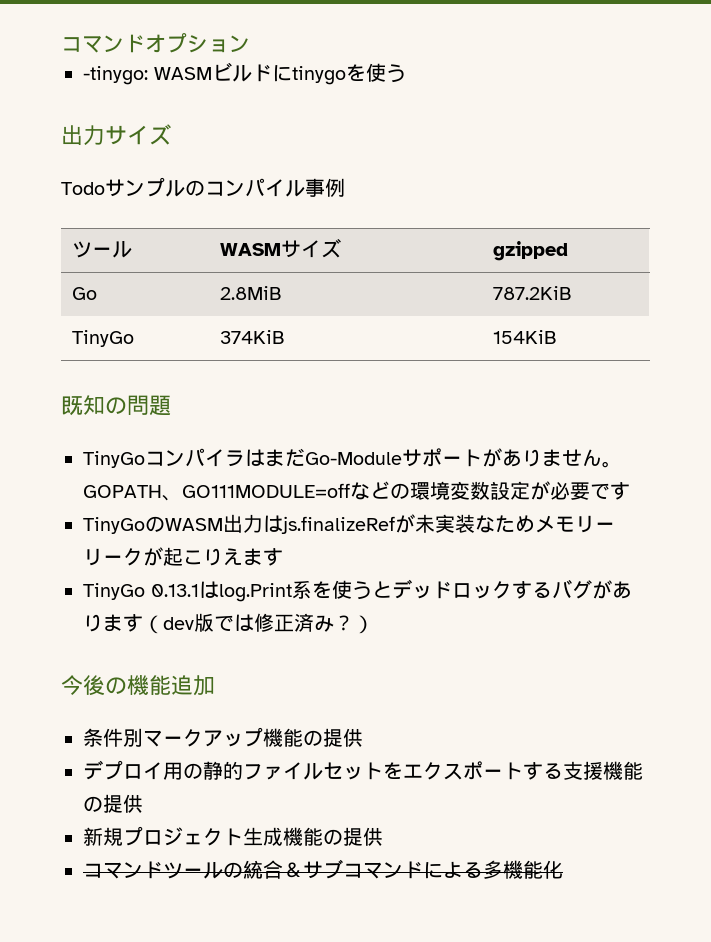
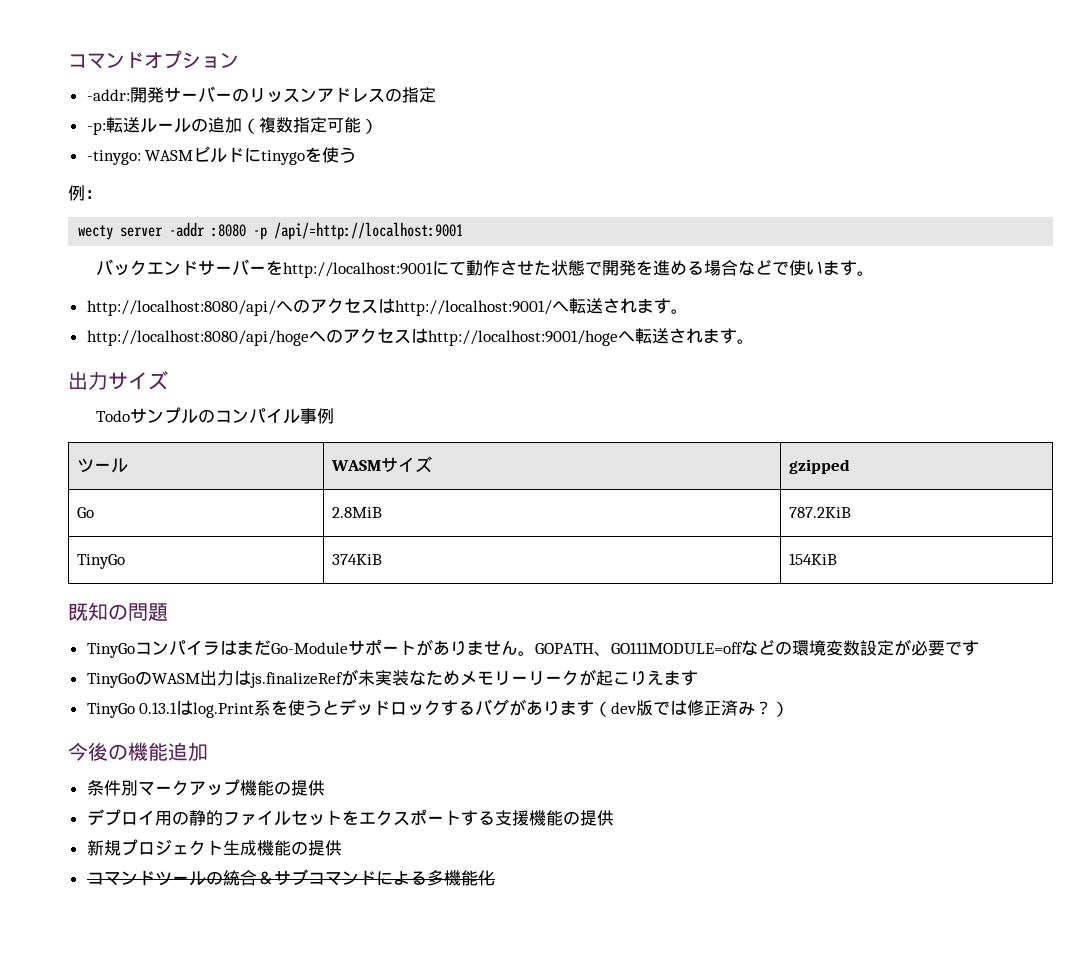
(250, 44) none -> [86,86,436,103] [86,117,378,135] // -addr:開発サーバーのリッスンアドレスの指定 // -p:転送ルールの追加（複数指定可能）
(406, 73) none -> [68,185,102,201] [78,222,464,240] [96,259,875,278] [86,298,688,316] [86,328,754,346] // 例： // wecty server -addr :8080 -p /api/=http://localhost:9001 // バックエンドサーバーをhttp://localhost:9001にて動作させた状態で開発を進める場合などで使います。 // http://localhost:8080/api/へのアクセスはhttp://localhost:9001/へ転送されます。 // http://localhost:8080/api/hogeへのアクセスはhttp://localhost:9001/hogeへ転送されます。

